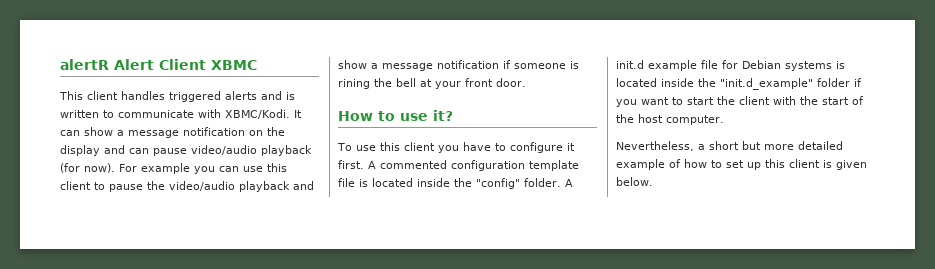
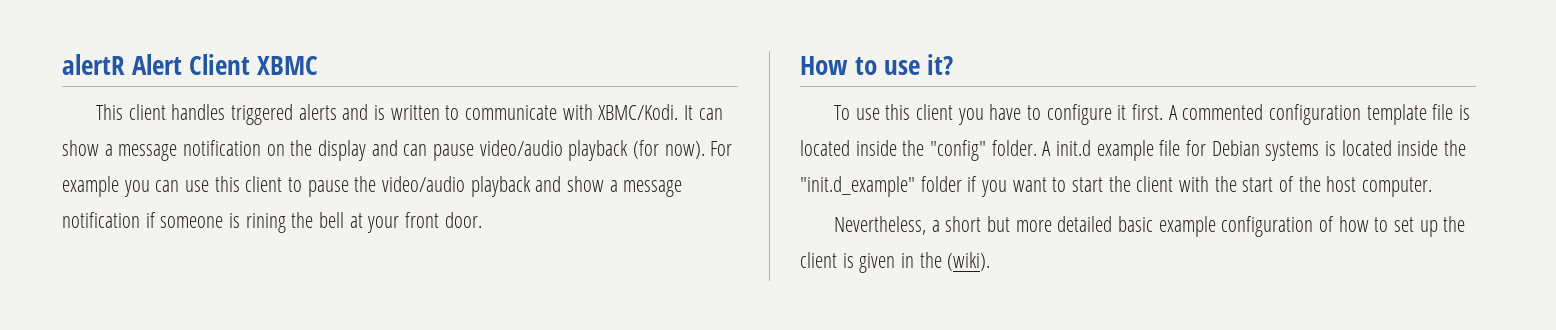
[616,159,665,170] example -> [1117,216,1314,237] basic example configuration
[765,159,785,168] this -> [1443,216,1466,232] the
[616,177,653,186] below. -> [901,252,991,271] in the (wiki).

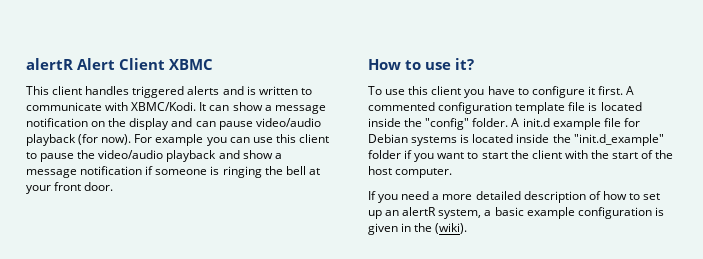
[245,213,286,233] rining -> [222,166,262,178] ringing
[833,216,1314,237] Nevertheless, a short but more detailed basic example configuration -> [368,191,586,203] If you need a more detailed description
[1443,216,1466,232] [800,252,837,268] the client -> [385,207,652,219] an alertR system, a basic example configuration

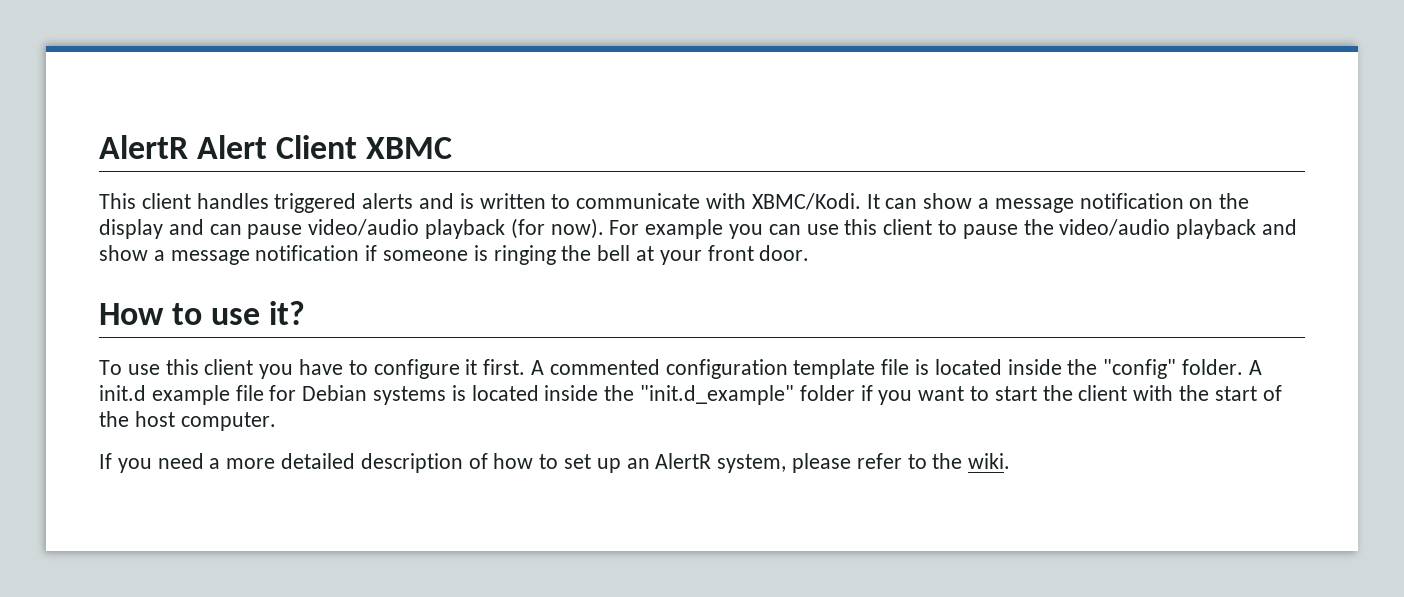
[26,58,73,70] alertR -> [99,135,188,159] AlertR
[402,207,664,219] [368,223,468,235] alertR system, a basic example configuration is given in the (wiki). -> [655,453,1011,473] AlertR system, please refer to the wiki.

